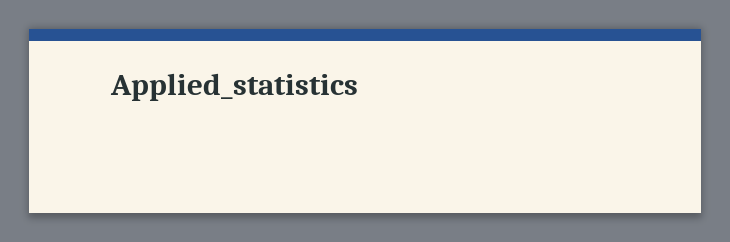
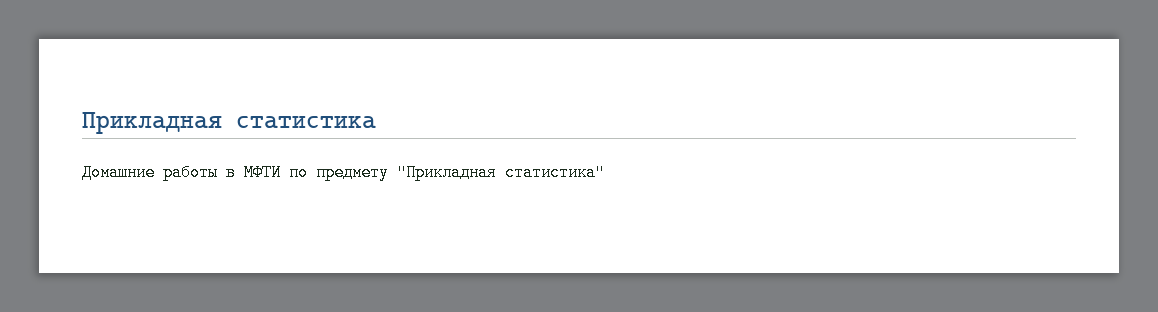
[110,73,358,101] Applied_statistics -> [82,112,376,134] [82,164,605,181] Прикладная статистика // Домашние работы в МФТИ по предмету "Прикладная статистика"

